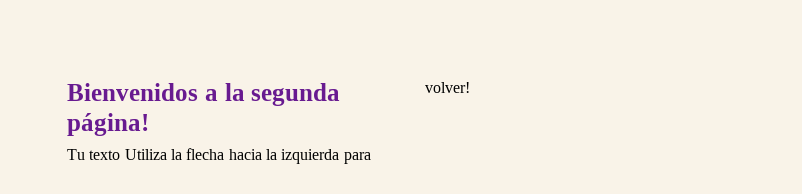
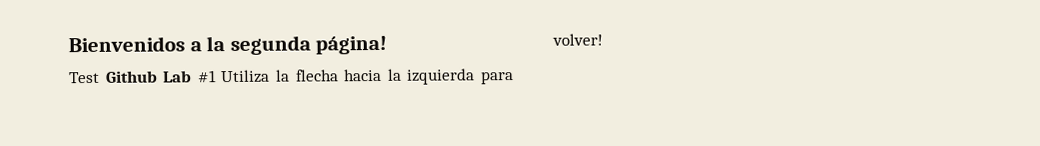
[67,149,121,160] Tu texto -> [68,70,217,84] Test Github Lab #1

